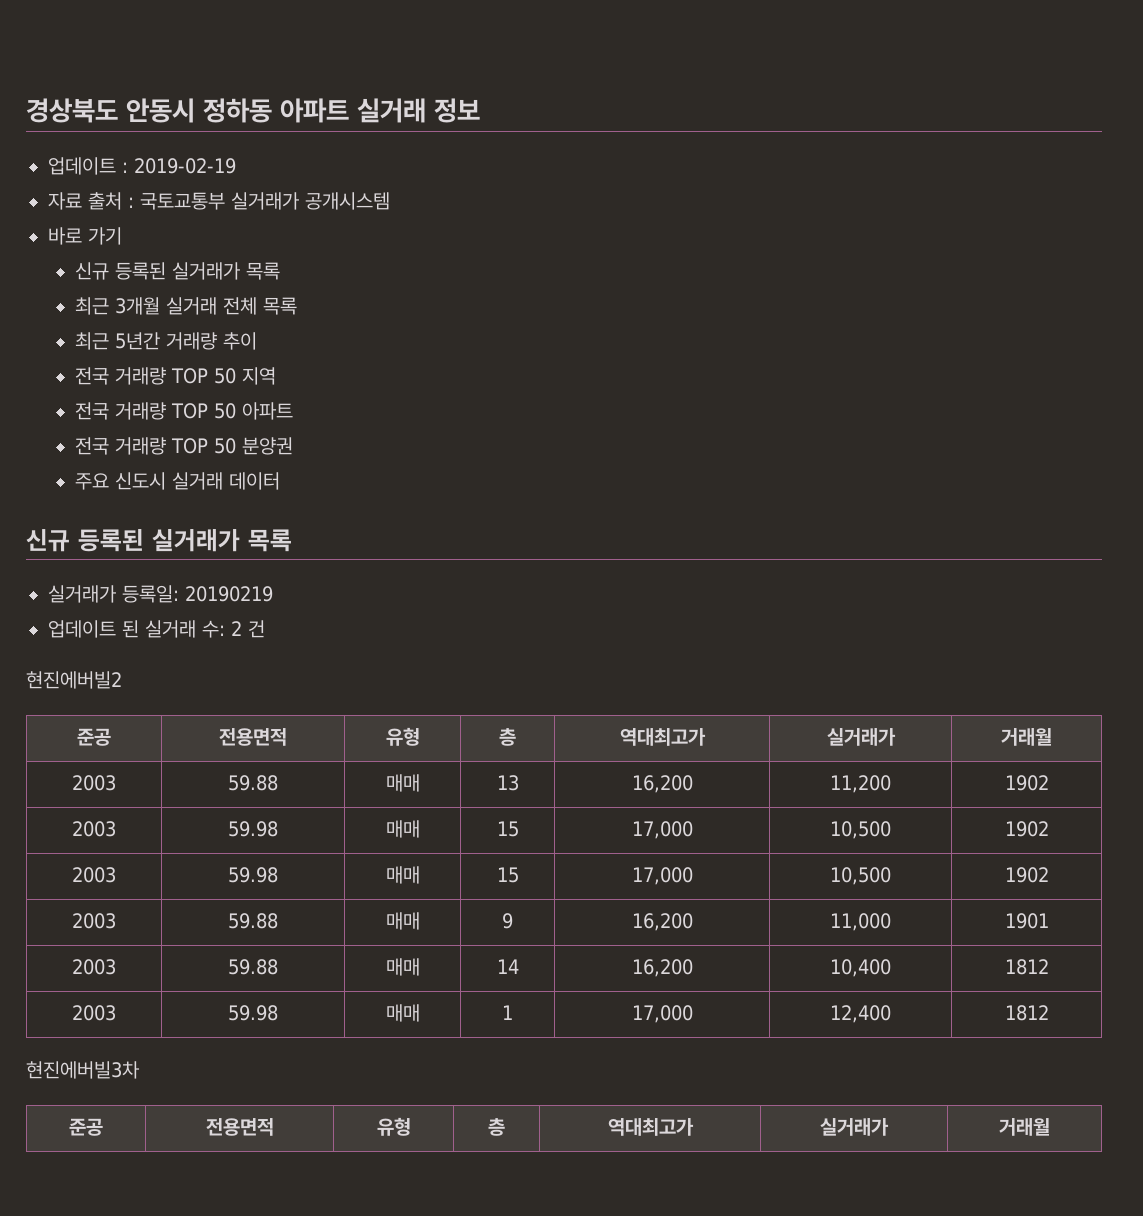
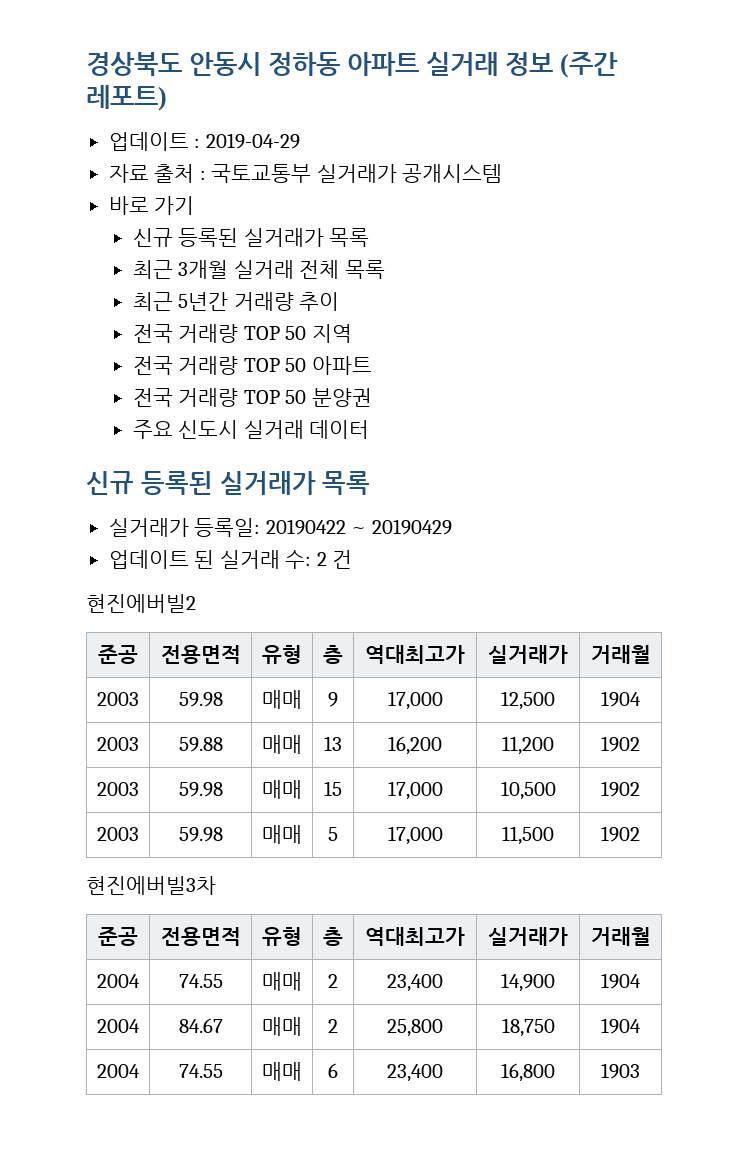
(480, 110) none -> [560,52,619,78] [86,85,167,111] (주간 레포트)
[134,158,236,174] 2019-02-19 -> [205,133,300,149] 2019-04-29
[185,586,273,602] 20190219 -> [265,519,452,535] 20190422 ~ 20190429
(1052, 737) none -> [97,692,139,706] [178,692,223,707] [262,690,302,709] [328,692,338,707] [387,691,443,710] [501,691,555,710] [601,691,641,707] // 2003 | 59.98 | 매매 | 9 | 17,000 | 12,500 | 1904
[496,867,519,883] [631,867,693,885] [830,867,891,885] [1004,867,1049,883] [72,913,116,929] [228,913,278,929] [385,912,420,930] [502,913,513,929] [631,913,693,931] [830,913,891,931] [1004,913,1049,929] [72,959,116,975] [228,959,278,975] [385,958,420,976] [496,959,519,974] [631,959,693,977] [830,959,891,977] [1004,959,1049,975] [72,1005,116,1021] [228,1005,278,1021] [385,1004,420,1022] [502,1005,513,1020] [631,1005,693,1023] [830,1005,891,1023] [1004,1005,1049,1021] 15 | 17,000 | 10,500 | 1902 // 2003 | 59.88 | 매매 | 9 | 16,200 | 11,000 | 1901 // 2003 | 59.88 | 매매 | 14 | 16,200 | 10,400 | 1812 // 2003 | 59.98 | 매매 | 1 | 17,000 | 12,400 | 1812 -> [328,827,338,841] [387,826,443,845] [502,826,554,845] [601,826,640,842] 5 | 17,000 | 11,500 | 1902
(1050, 1127) none -> [97,974,140,988] [178,974,223,988] [262,972,302,991] [328,974,338,988] [387,974,443,992] [501,973,555,992] [601,973,641,989] [97,1019,140,1033] [178,1018,223,1033] [262,1017,302,1036] [328,1019,338,1033] [387,1019,443,1037] [501,1018,555,1037] [601,1018,641,1034] [97,1064,140,1078] [178,1064,223,1078] [262,1062,302,1081] [328,1063,338,1078] [387,1064,443,1082] [501,1063,555,1082] [601,1063,640,1079] // 2004 | 74.55 | 매매 | 2 | 23,400 | 14,900 | 1904 // 2004 | 84.67 | 매매 | 2 | 25,800 | 18,750 | 1904 // 2004 | 74.55 | 매매 | 6 | 23,400 | 16,800 | 1903

